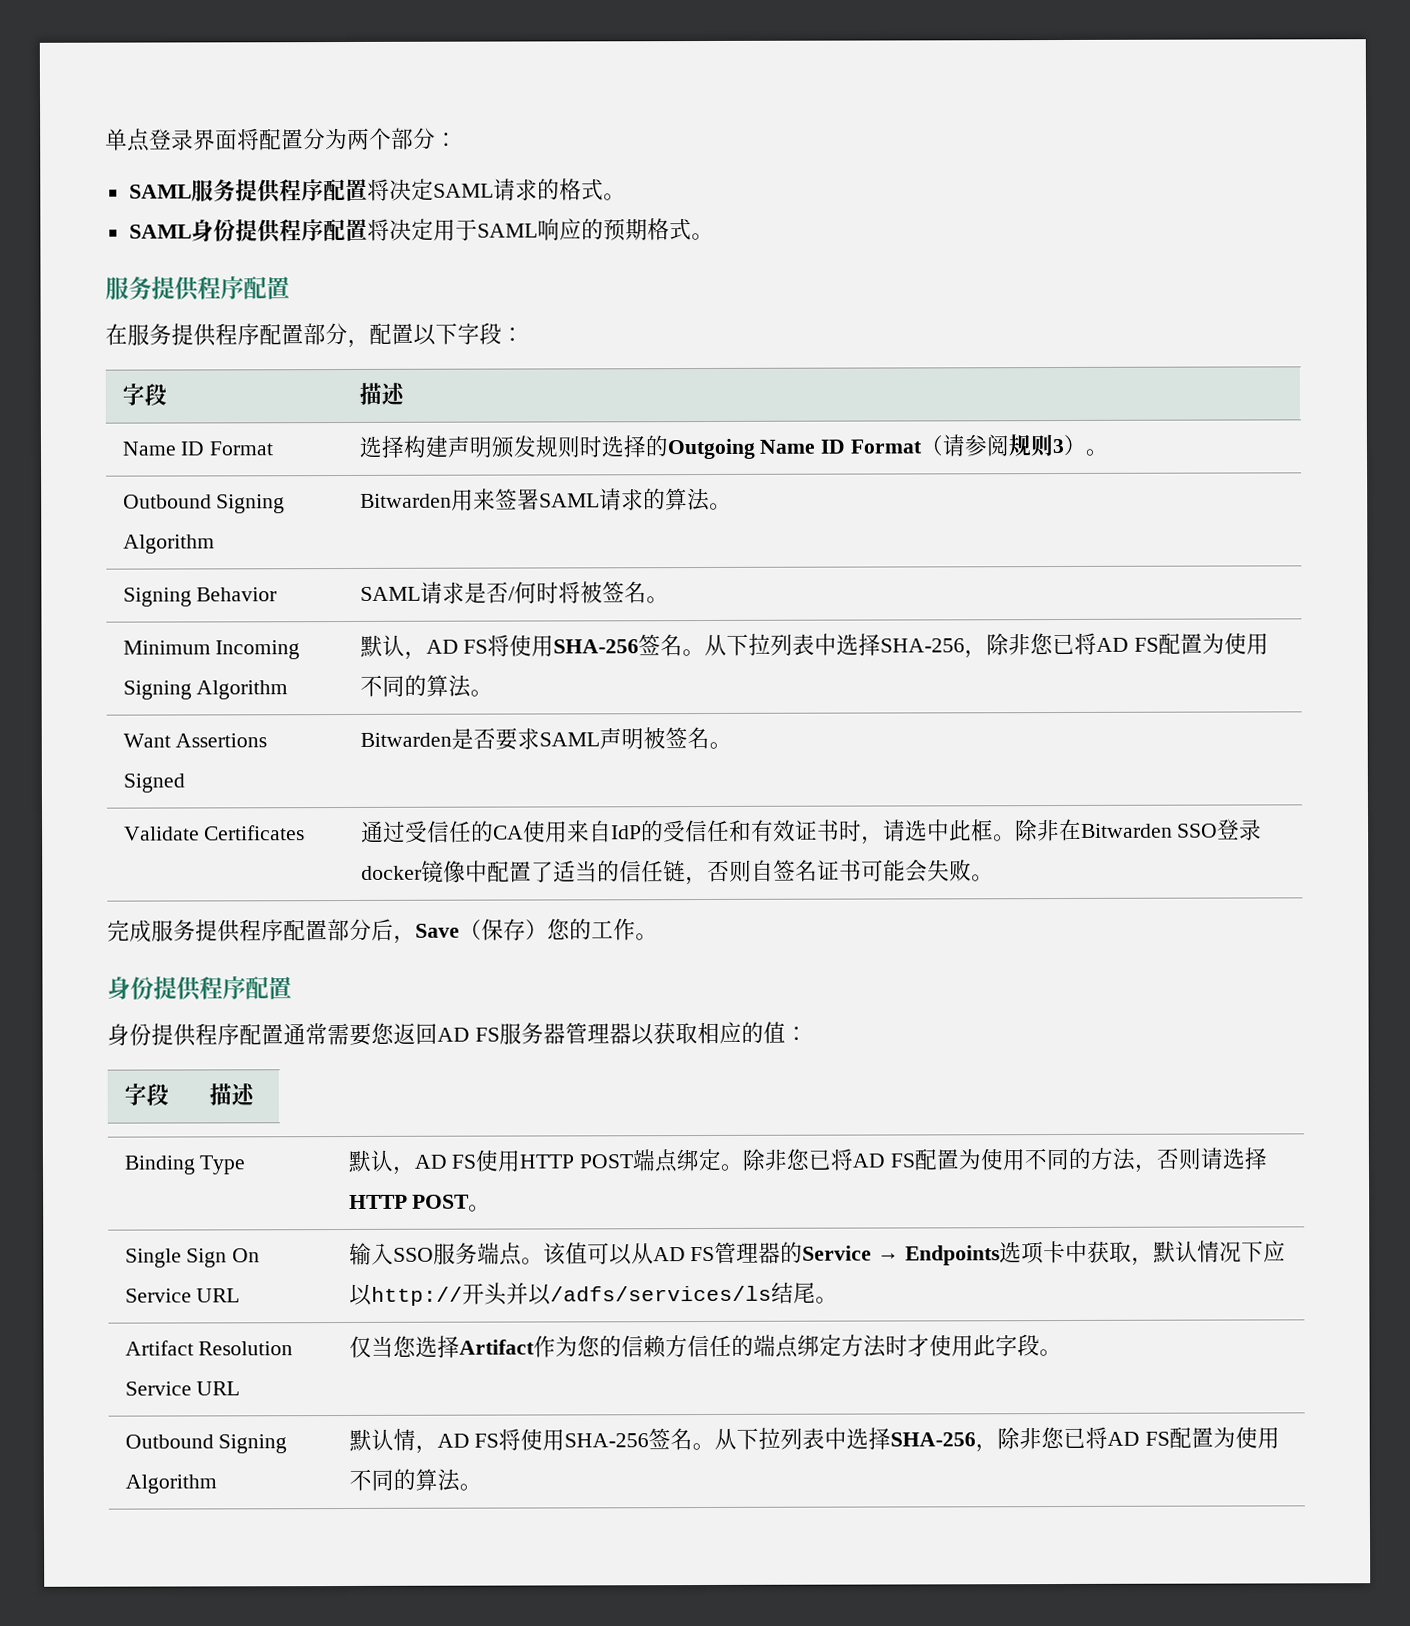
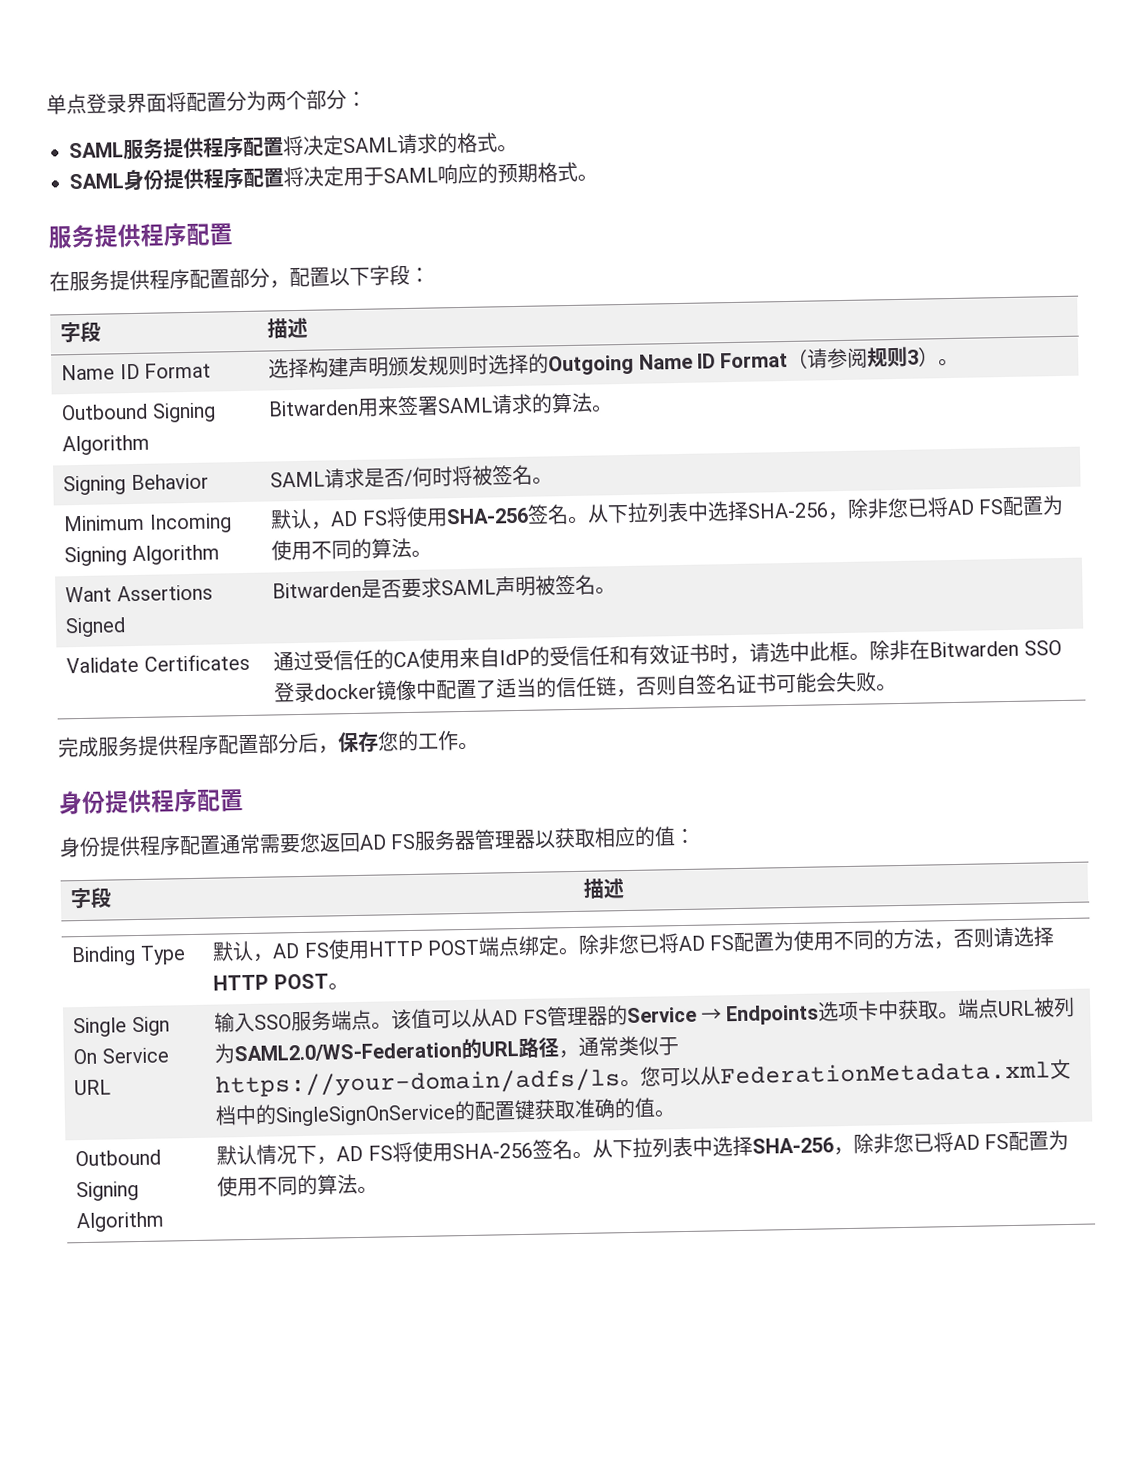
[415,918,548,941] Save（保存） -> [337,731,379,753] 保存
[1131,1240,1287,1266] [348,1281,838,1306] [124,1340,294,1356] [124,1381,241,1396] [348,1334,1040,1359] ，默认情况下应以http://开头并以/adfs/services/ls结尾。 // Artifact Resolution Service URL | 仅当您选择Artifact作为您的信赖方信任的端点绑定方法时才使用此字段 -> [938,996,1076,1020] [214,1035,680,1064] [215,1058,1072,1098] [215,1097,657,1127] 。端点URL被列为SAML2.0/WS-Federation的URL路径，通常类似于https://your-domain/adfs/ls。您可以从FederationMetadata.xml文档中的SingleSignOnService的配置键获取准确的值
(416, 1439) none -> [276,1145,318,1165] 况下

